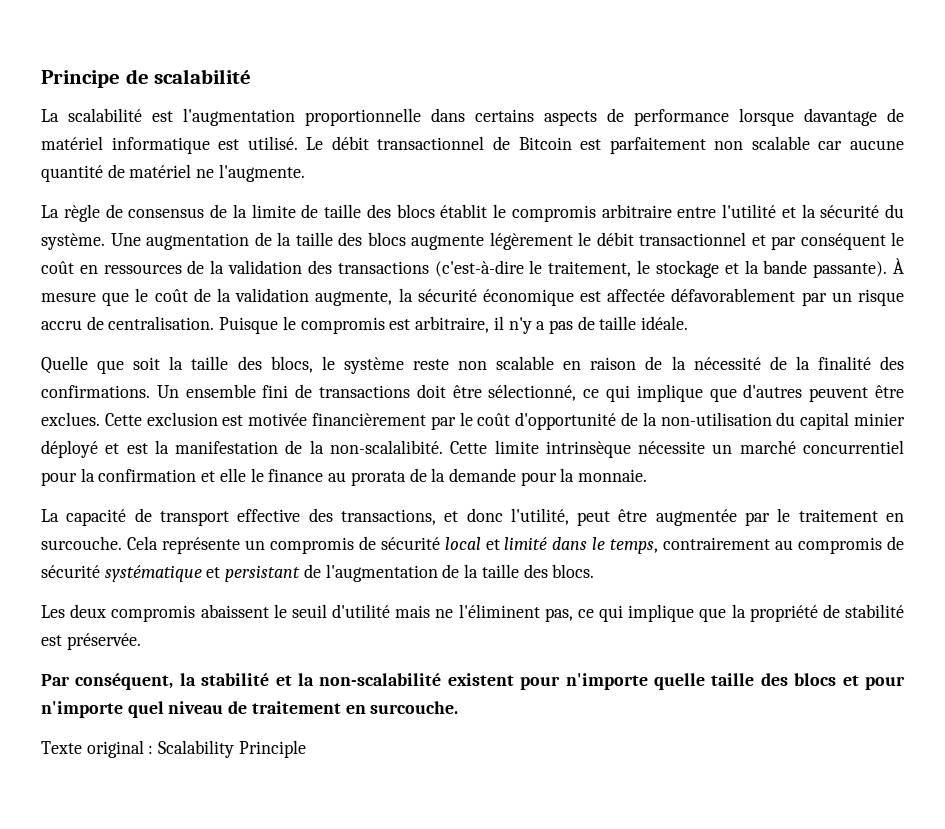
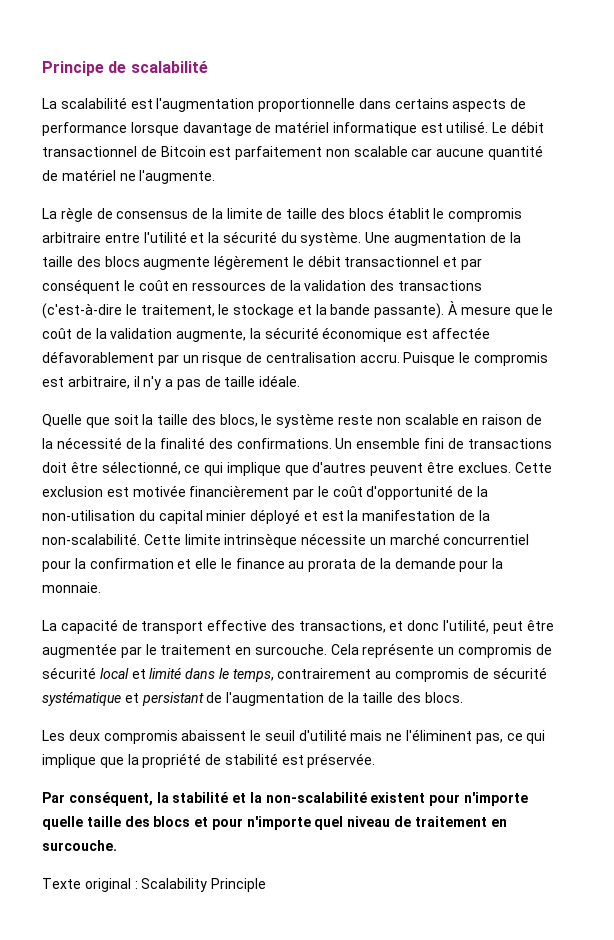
[41,316,215,330] accru de centralisation. -> [246,352,400,363] de centralisation accru.
[330,440,443,454] non-scalalibité. -> [42,533,140,545] non-scalabilité.

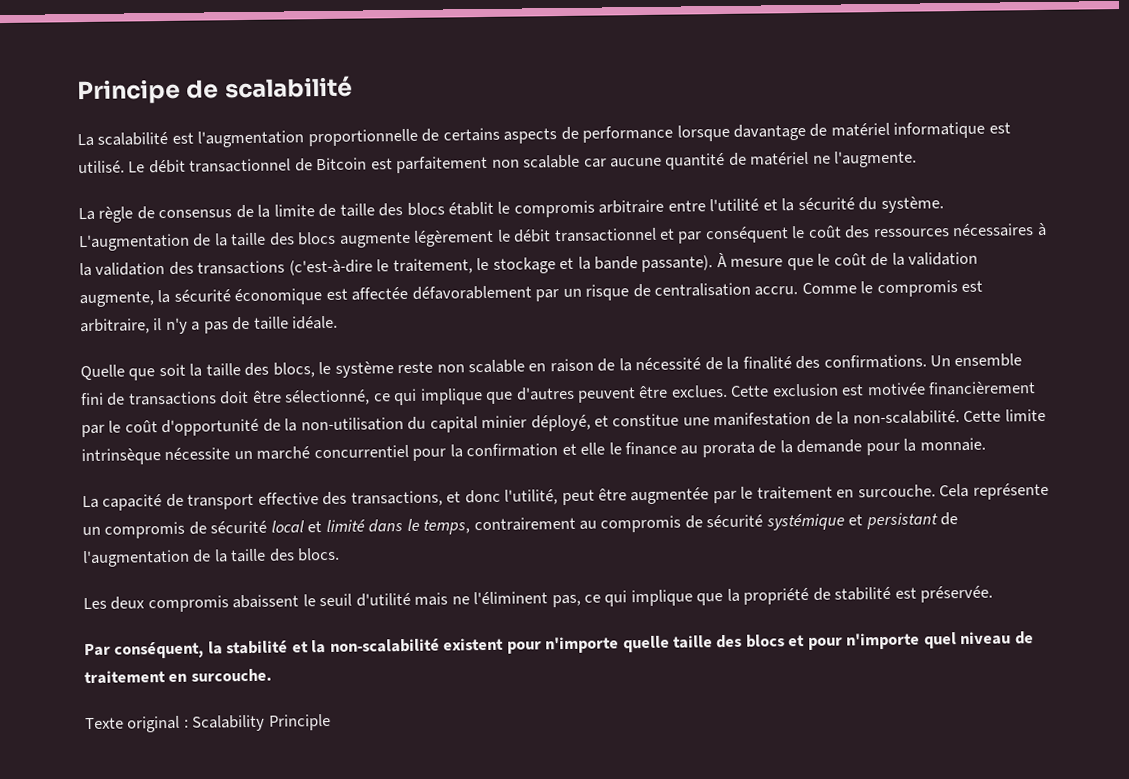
[358,98,391,109] dans -> [421,128,440,142] de
[365,232,487,246] Une augmentation -> [79,233,190,252] L'augmentation
[172,280,286,291] en ressources de -> [844,222,1047,239] des ressources nécessaires à
[403,352,456,366] Puisque -> [801,282,857,295] Comme
[250,509,359,524] déployé et est la -> [530,413,710,432] déployé, et constitue une
[42,691,121,706] systématique -> [765,513,845,531] systémique

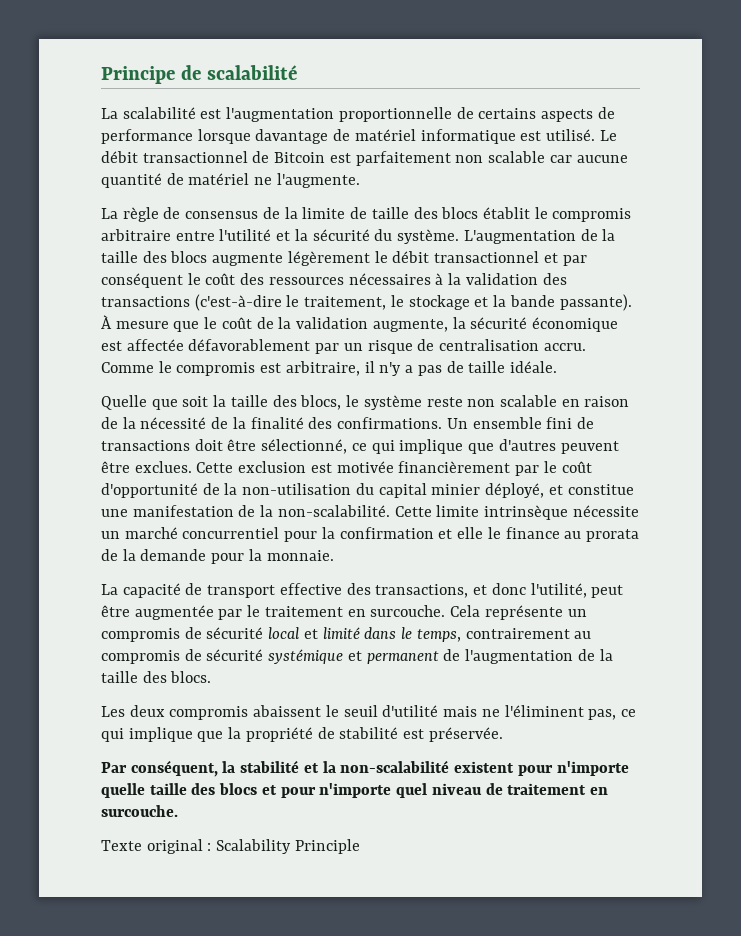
[865,512,938,530] persistant -> [366,651,439,664] permanent

